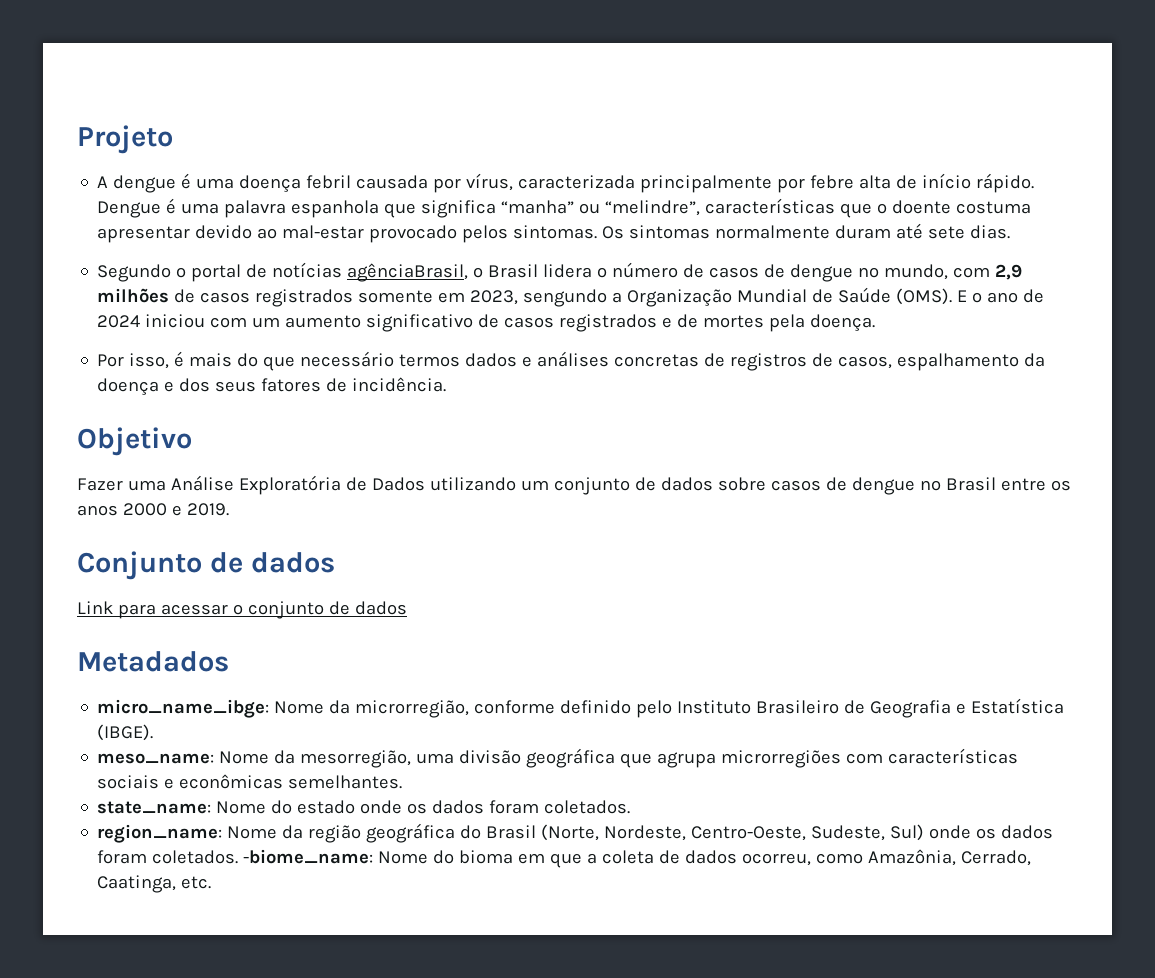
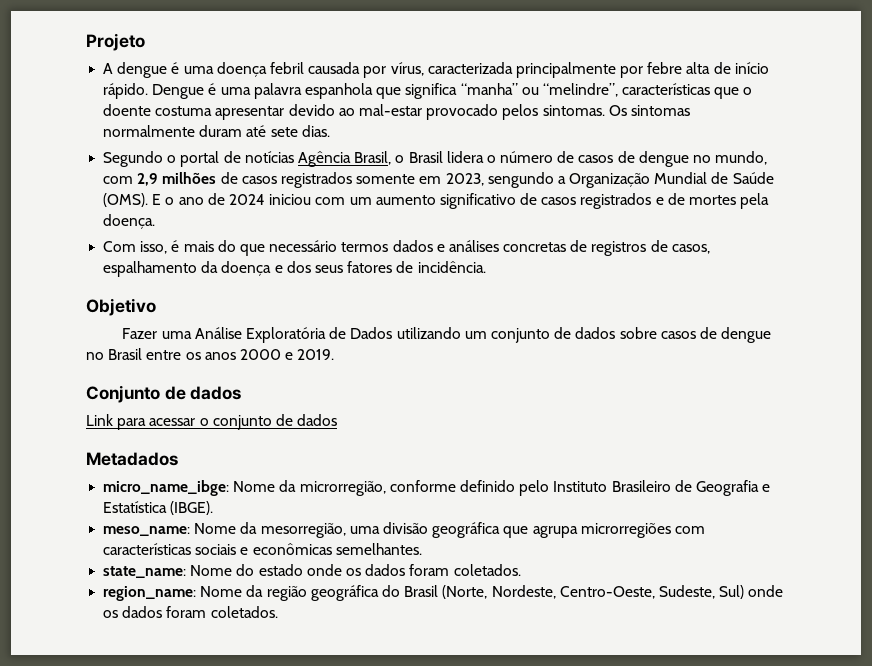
[347,263,469,282] agênciaBrasil, -> [297,151,392,167] Agência Brasil,
[97,354,125,367] Por -> [103,241,137,252] Com
[243,849,1032,868] [97,875,212,893] -biome_name: Nome do bioma em que a coleta de dados ocorreu, como Amazônia, Cerrado, Caatinga, etc. -> (278, 612) none

